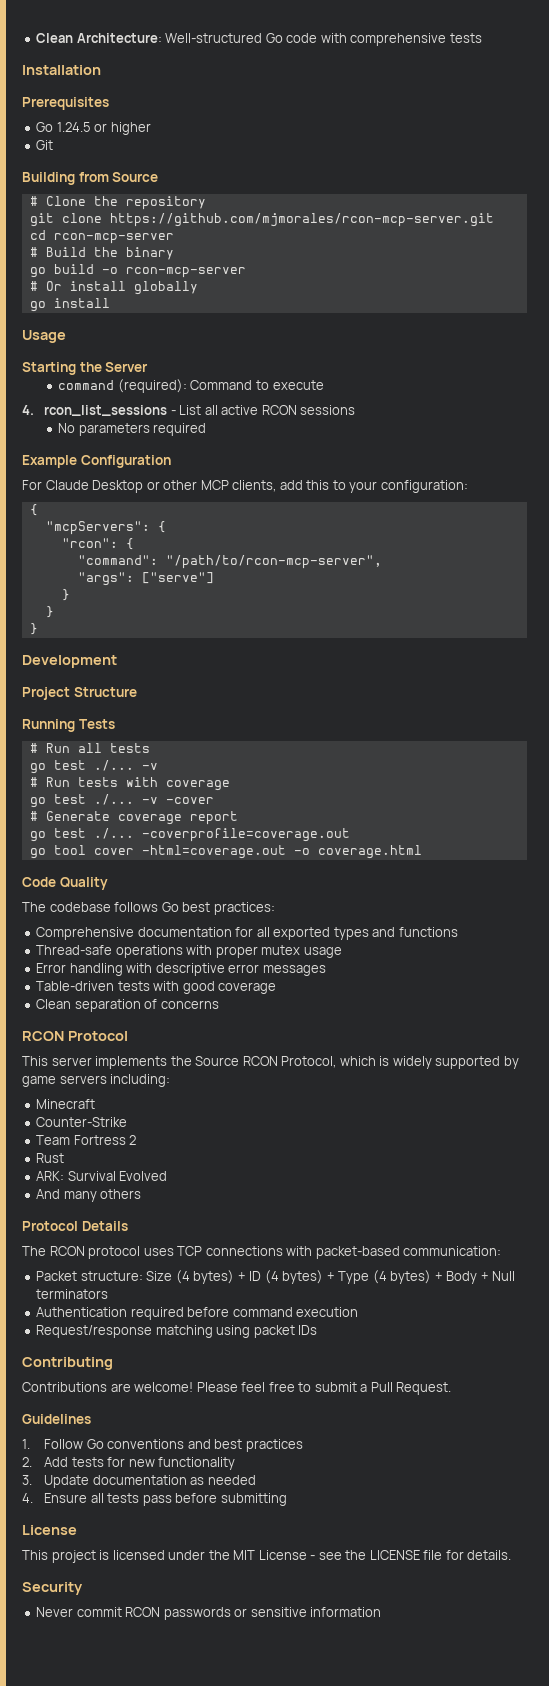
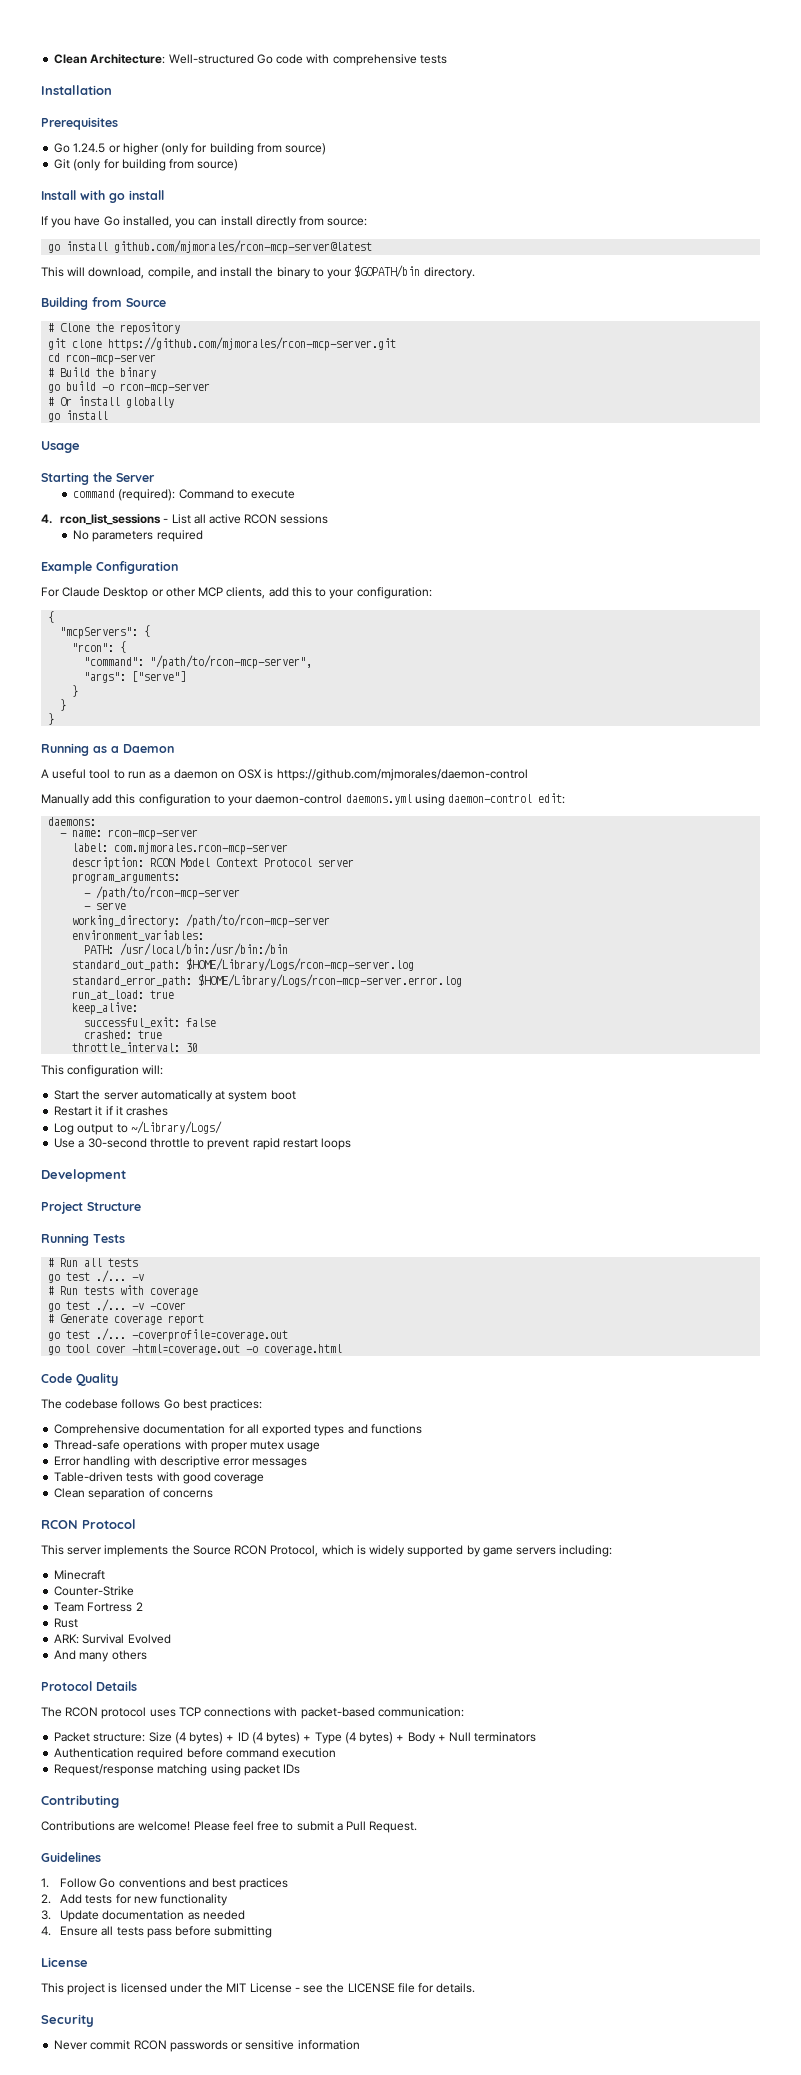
[36,140,54,150] // Git -> [161,143,327,155] [54,159,239,171] [41,190,164,203] [41,216,368,228] [48,240,373,254] [41,265,475,279] (only for building from source) // Git (only for building from source) // Install with go install // If you have Go installed, you can install directly from source: // go install github.com/mjmorales/rcon-mcp-server@latest // This will download, compile, and install the binary to your $GOPATH/bin directory.
(38, 629) none -> [41,743,174,756] [41,769,528,781] [41,793,566,806] [48,817,97,826] [60,829,199,840] [72,842,289,855] [72,857,355,870] [72,872,181,884] [84,886,241,900] [84,902,127,910] [72,914,331,928] [72,930,205,941] [84,943,289,956] [72,958,415,972] [72,974,463,988] [72,990,175,1000] [72,1002,139,1015] [84,1017,217,1028] [84,1030,163,1039] [72,1042,199,1053] [41,1065,164,1077] [54,1090,296,1102] [54,1106,169,1116] [54,1121,222,1135] [54,1138,352,1150] // Running as a Daemon // A useful tool to run as a daemon on OSX is https://github.com/mjmorales/daemon-control // Manually add this configuration to your daemon-control daemons.yml using daemon-control edit: // daemons: // - name: rcon-mcp-server // label: com.mjmorales.rcon-mcp-server // description: RCON Model Context Protocol server // program_arguments: // - /path/to/rcon-mcp-server // - serve // working_directory: /path/to/rcon-mcp-server // environment_variables: // PATH: /usr/local/bin:/usr/bin:/bin // standard_out_path: $HOME/Library/Logs/rcon-mcp-server.log // standard_error_path: $HOME/Library/Logs/rcon-mcp-server.error.log // run_at_load: true // keep_alive: // successful_exit: false // crashed: true // throttle_interval: 30 // This configuration will: // Start the server automatically at system boot // Restart it if it crashes // Log output to ~/Library/Logs/ // Use a 30-second throttle to prevent rapid restart loops

